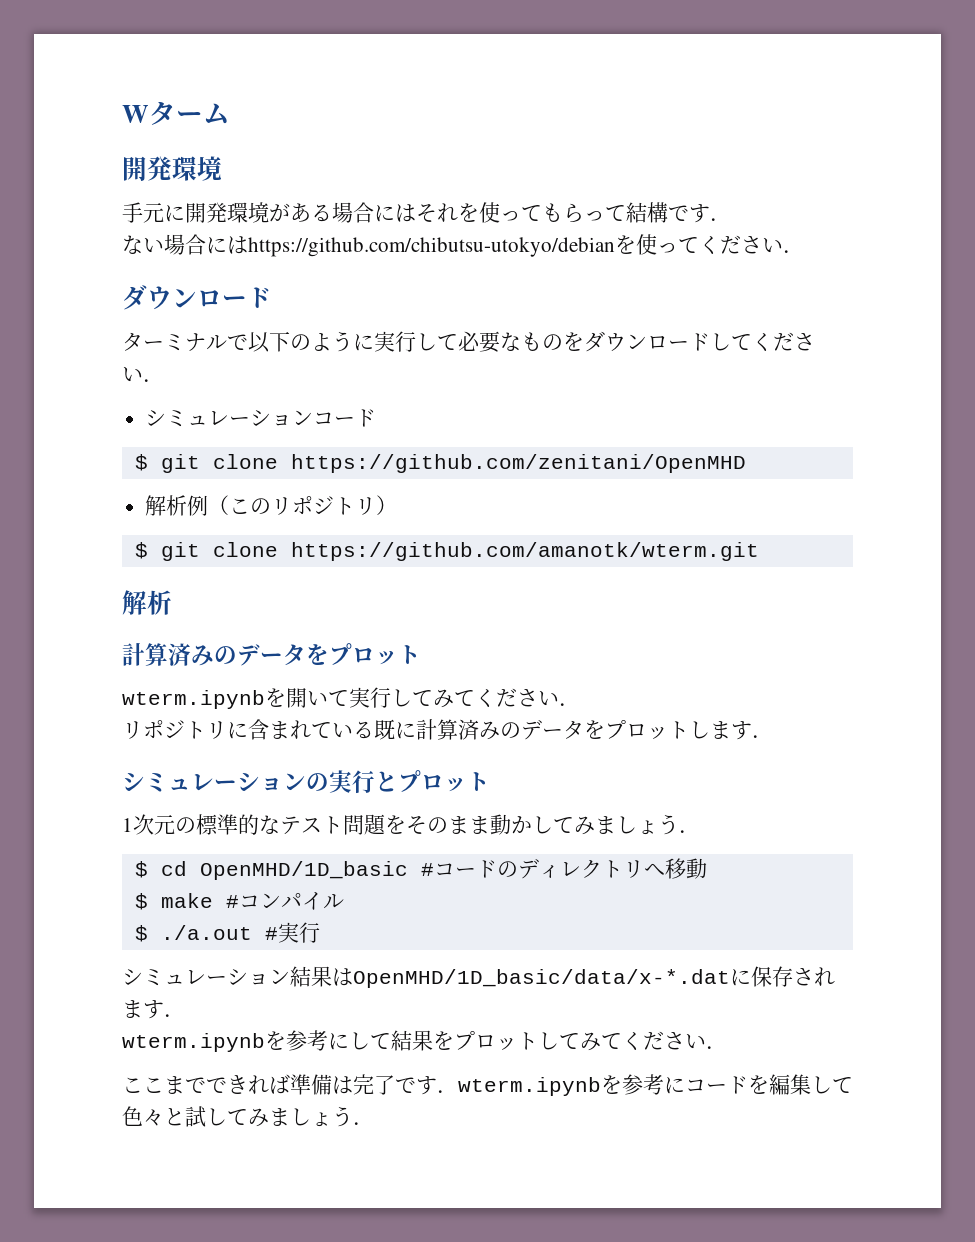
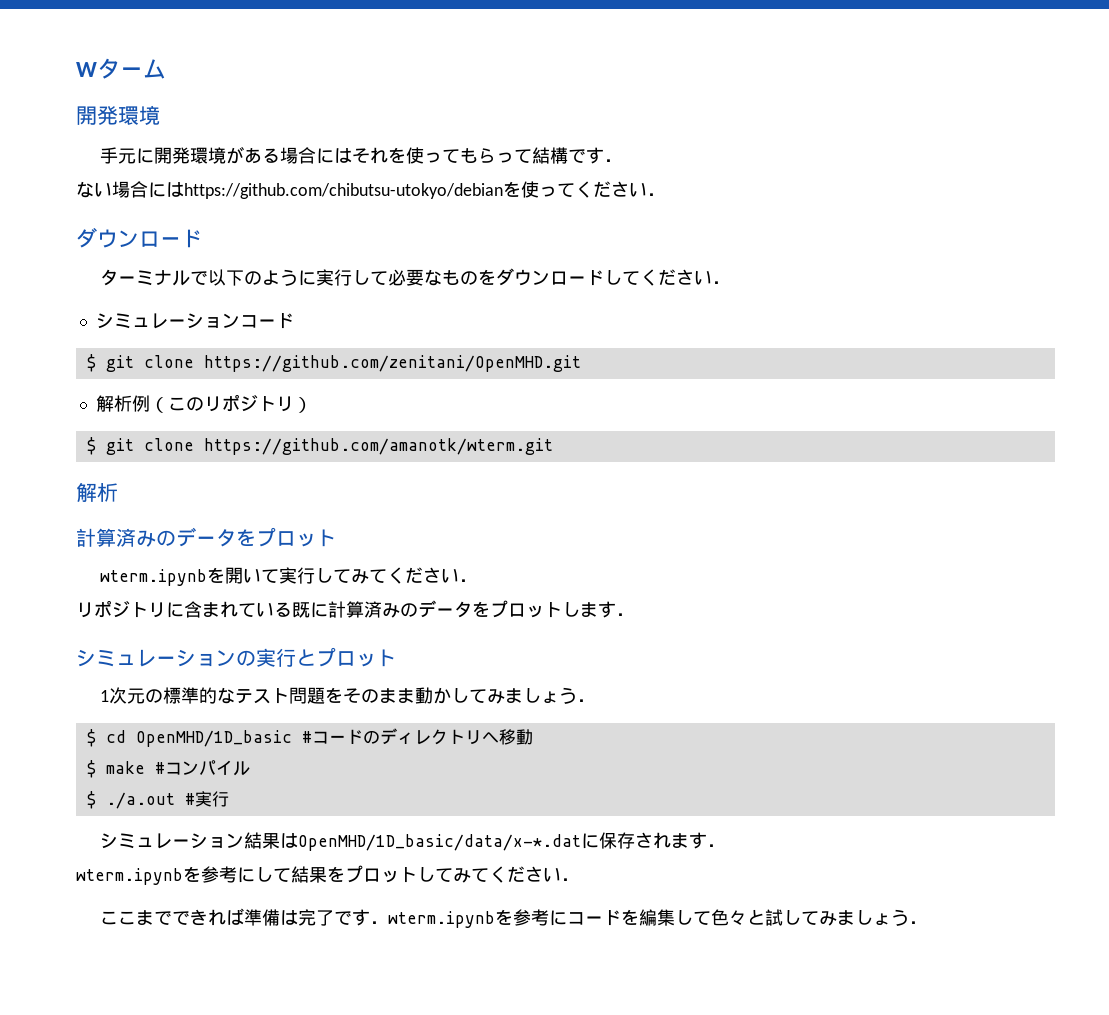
[290,454,746,473] https://github.com/zenitani/OpenMHD -> [203,355,581,372] https://github.com/zenitani/OpenMHD.git

